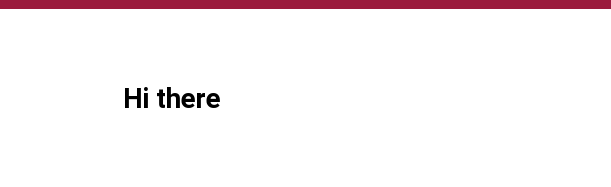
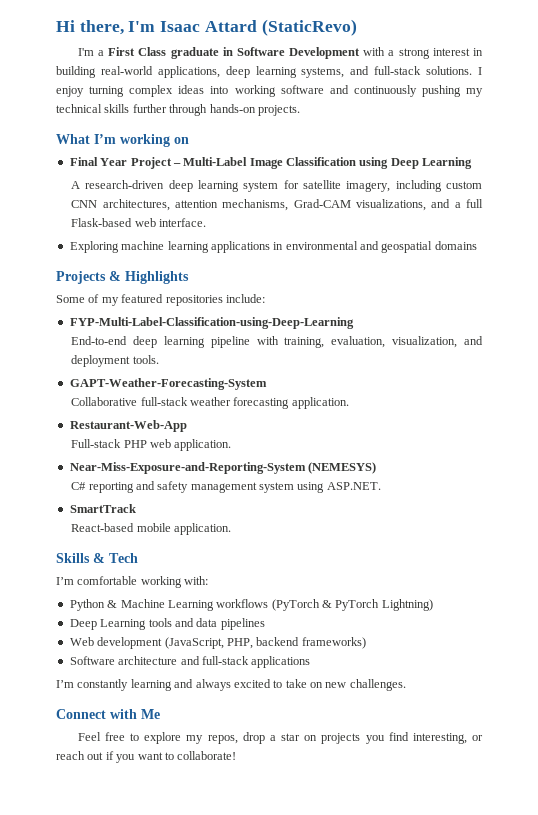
[156,87,222,108] there -> [79,19,357,36] [77,47,484,59] [56,66,483,78] [56,85,484,97] [56,104,300,116] [56,134,189,147] [69,157,473,169] [71,180,482,192] [71,199,484,211] [71,218,206,227] [69,241,477,253] [56,271,189,284] [56,294,265,306] [69,317,354,329] [71,336,484,348] [71,355,159,367] [69,378,267,390] [71,397,349,409] [69,420,187,432] [71,439,232,451] [69,462,377,474] [71,481,381,493] [69,504,136,513] [71,523,231,535] [56,553,138,563] [56,576,209,588] [69,599,433,611] [69,618,265,630] [69,637,366,649] [69,656,311,668] [56,679,406,691] [56,709,160,719] [77,732,484,744] [56,751,237,763] there, I'm Isaac Attard (StaticRevo) // I'm a First Class graduate in Software Development with a strong interest in building real-world applications, deep learning systems, and full-stack solutions. I enjoy turning complex ideas into working software and continuously pushing my technical skills further through hands-on projects. // What I’m working on // Final Year Project – Multi-Label Image Classification using Deep Learning // A research-driven deep learning system for satellite imagery, including custom CNN architectures, attention mechanisms, Grad-CAM visualizations, and a full Flask-based web interface. // Exploring machine learning applications in environmental and geospatial domains // Projects & Highlights // Some of my featured repositories include: // FYP-Multi-Label-Classification-using-Deep-Learning // End-to-end deep learning pipeline with training, evaluation, visualization, and deployment tools. // GAPT-Weather-Forecasting-System // Collaborative full-stack weather forecasting application. // Restaurant-Web-App // Full-stack PHP web application. // Near-Miss-Exposure-and-Reporting-System (NEMESYS) // C# reporting and safety management system using ASP.NET. // SmartTrack // React-based mobile application. // Skills & Tech // I’m comfortable working with: // Python & Machine Learning workflows (PyTorch & PyTorch Lightning) // Deep Learning tools and data pipelines // Web development (JavaScript, PHP, backend frameworks) // Software architecture and full-stack applications // I’m constantly learning and always excited to take on new challenges. // Connect with Me // Feel free to explore my repos, drop a star on projects you find interesting, or reach out if you want to collaborate!

